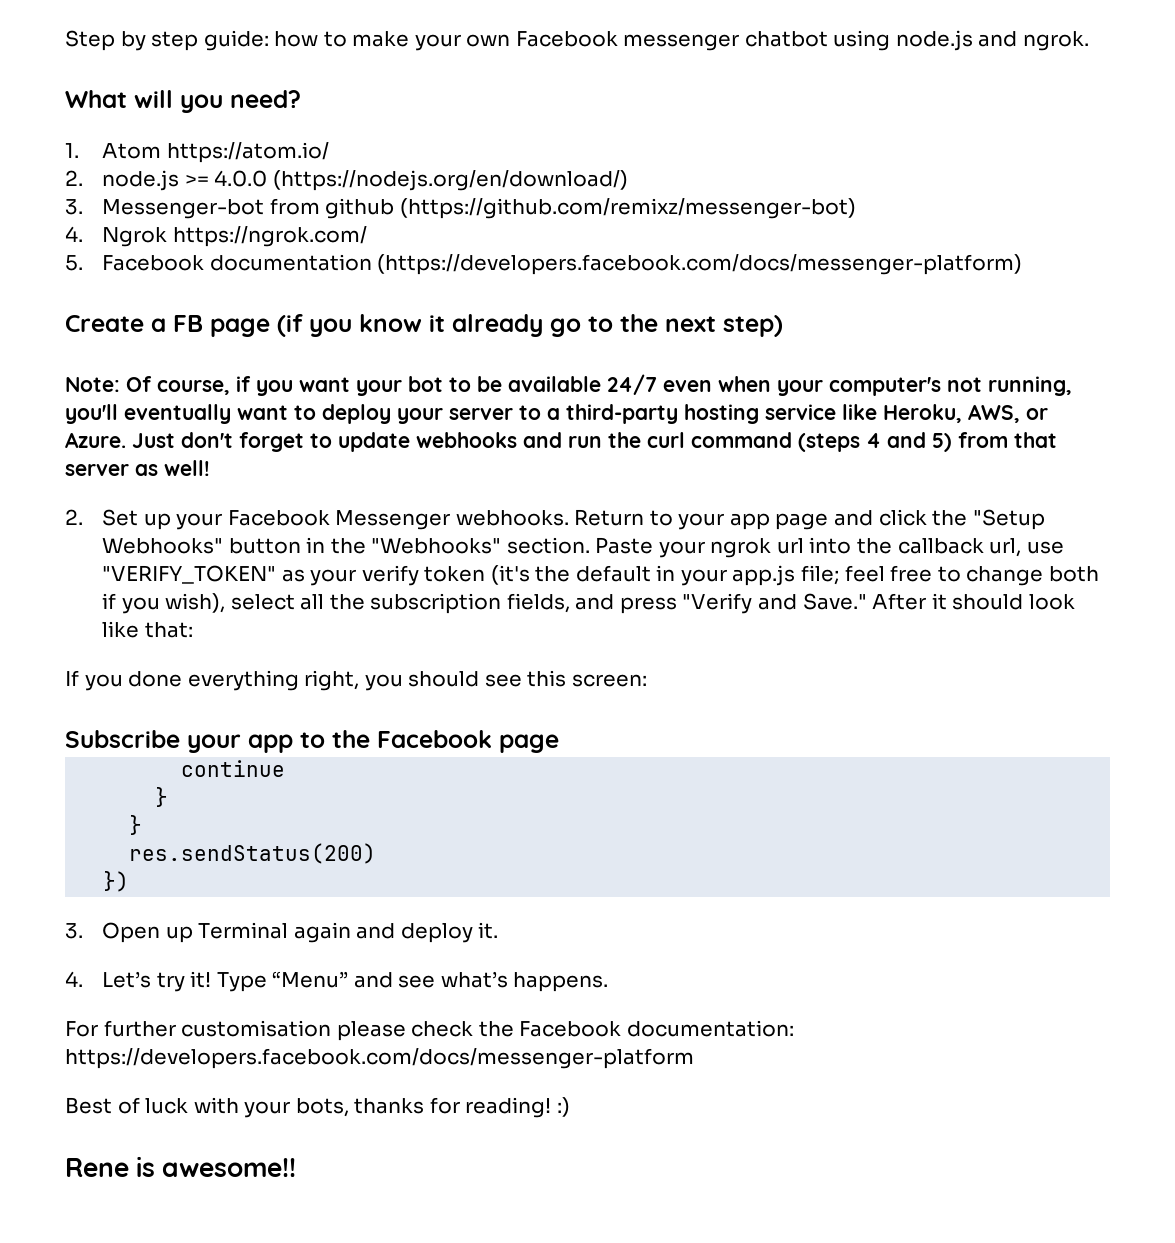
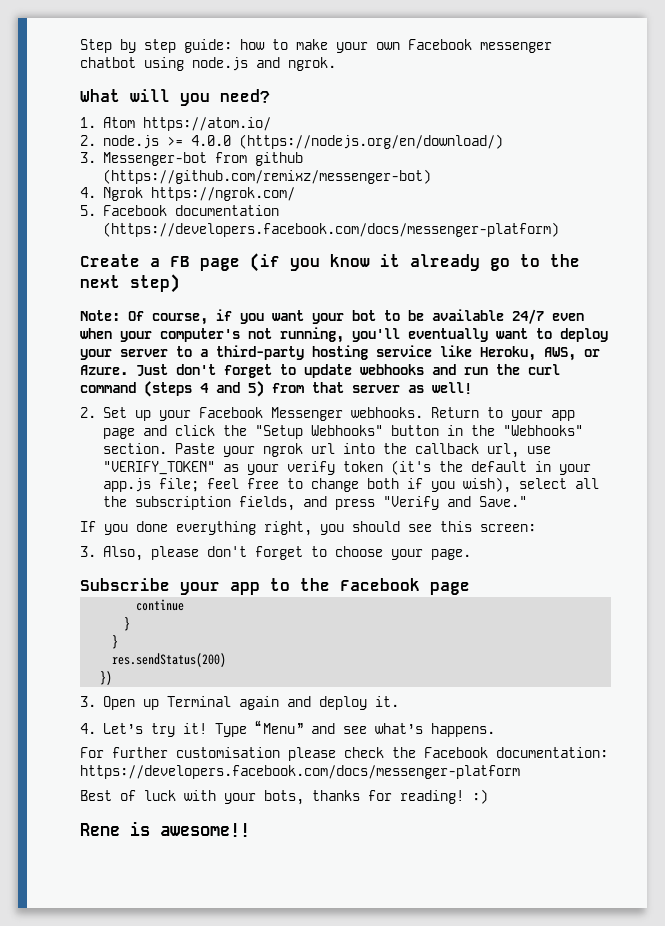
[872,593,1075,610] [102,621,193,638] After it should look like that: -> (527, 501) none
(647, 680) none -> [80,546,471,561] // 3. Also, please don't forget to choose your page.

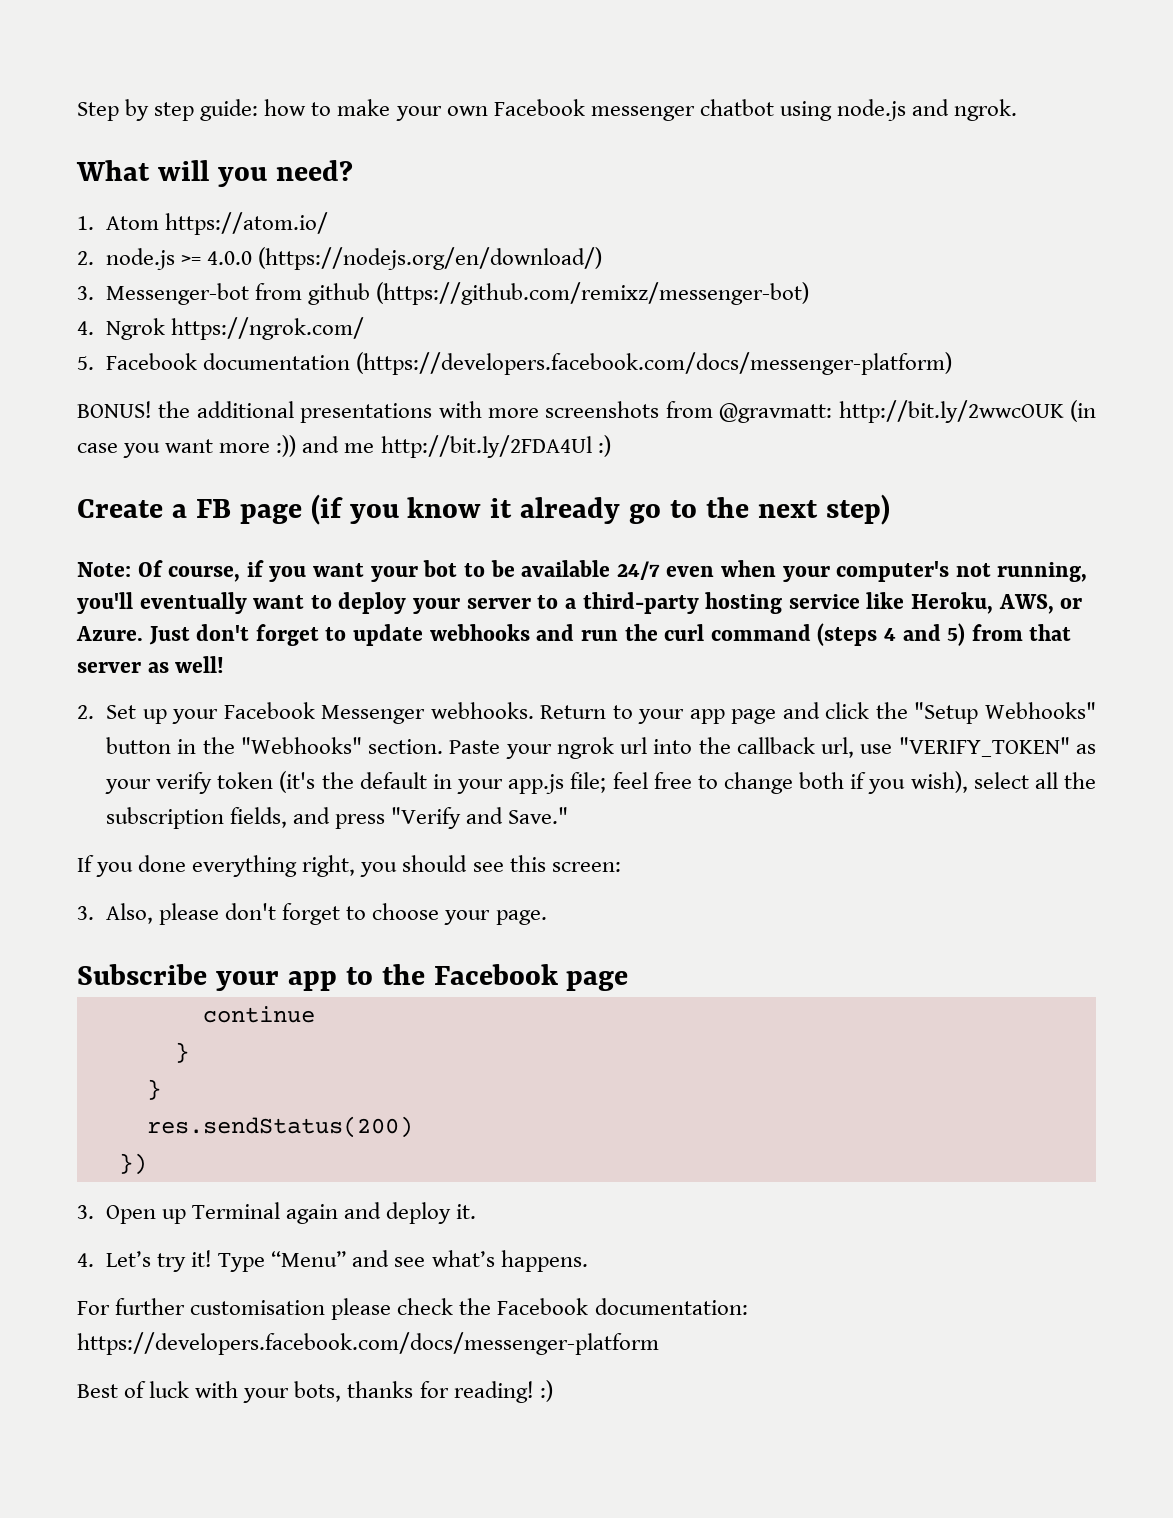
(559, 229) none -> [77,400,1096,423] [77,435,611,458] // BONUS! the additional presentations with more screenshots from @gravmatt: http://bit.ly/2wwcOUK (in case you want more :)) and me http://bit.ly/2FDA4Ul :)
[80,821,250,837] // Rene is awesome!! -> (553, 1391) none

